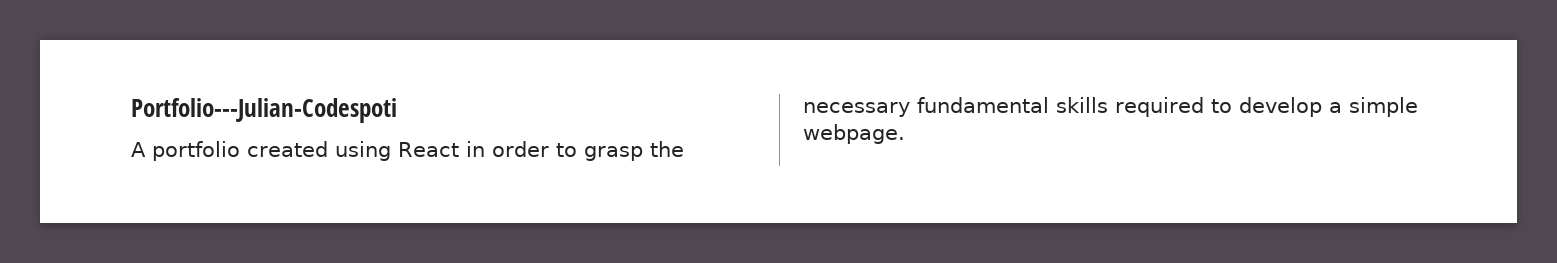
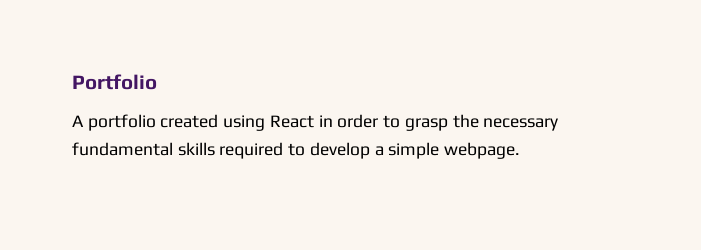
[131,98,397,123] Portfolio---Julian-Codespoti -> [72,74,157,90] Portfolio

